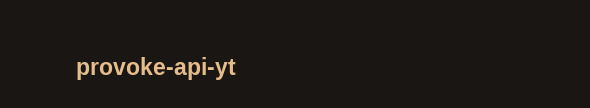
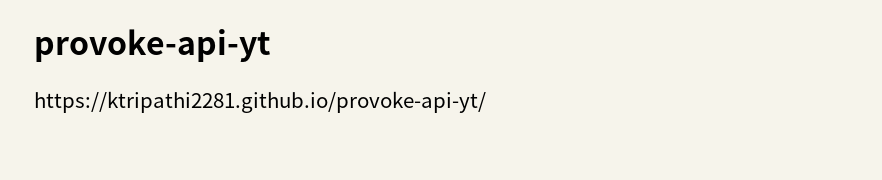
(236, 68) none -> [34,91,486,113] // https://ktripathi2281.github.io/provoke-api-yt/

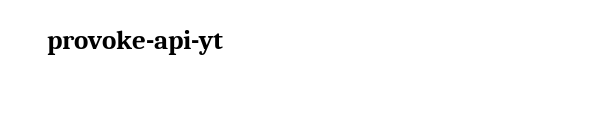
[34,91,486,113] // https://ktripathi2281.github.io/provoke-api-yt/ -> (223, 42) none

